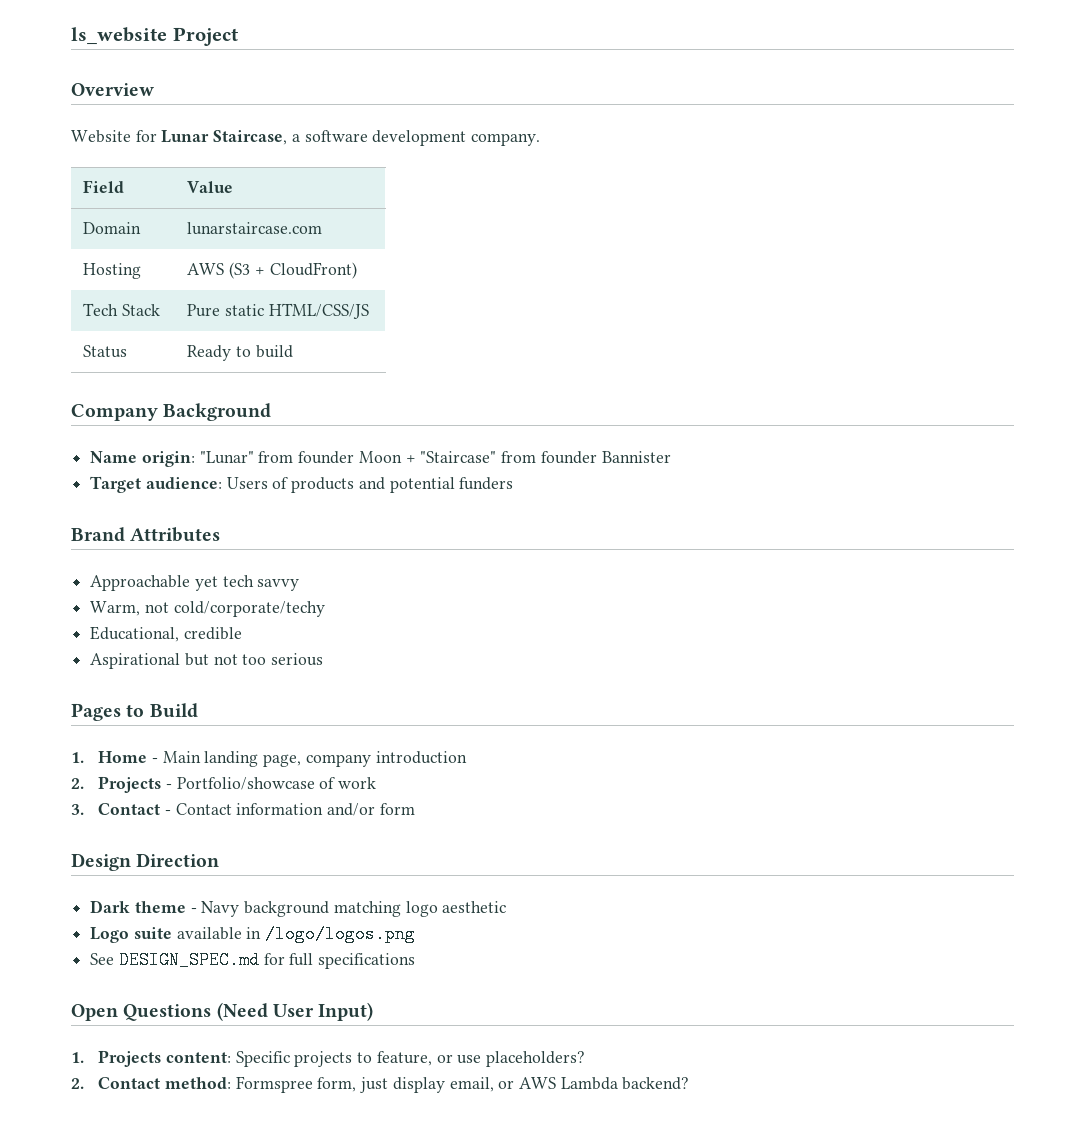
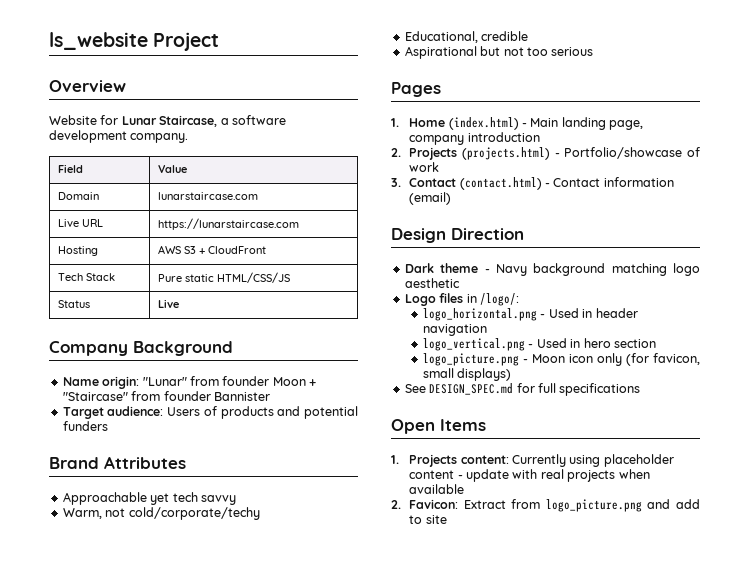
(323, 228) none -> [58,219,104,227] [158,218,300,230] // Live URL | https://lunarstaircase.com
[229,262,357,279] (S3 + CloudFront) -> [184,246,267,254] S3 + CloudFront
[187,345,293,361] Ready to build -> [158,299,180,308] Live
[126,703,198,718] to Build -> (441, 89) none
(148, 757) none -> [448,117,519,130] (index.html)
(162, 784) none -> [461,147,550,160] (projects.html)
(161, 809) none -> [459,177,542,190] (contact.html)
[327,803,415,816] and/or form -> [409,192,452,205] (email)
[133,925,416,943] suite available in /logo/logos.png -> [439,293,519,306] [423,308,638,321] [423,324,488,336] [423,338,656,351] [423,353,700,366] [423,368,512,381] files in /logo/: // logo_horizontal.png - Used in header navigation // logo_vertical.png - Used in hero section // logo_picture.png - Moon icon only (for favicon, small displays)
[123,1002,374,1021] Questions (Need User Input) -> [440,419,486,431] Items
[235,1051,585,1067] [71,1076,690,1093] Specific projects to feature, or use placeholders? // 2. Contact method: Formspree form, just display email, or AWS Lambda backend? -> [512,454,674,467] [409,469,650,482] [409,484,465,494] [391,499,700,512] [409,515,447,524] Currently using placeholder content - update with real projects when available // 2. Favicon: Extract from logo_picture.png and add to site

